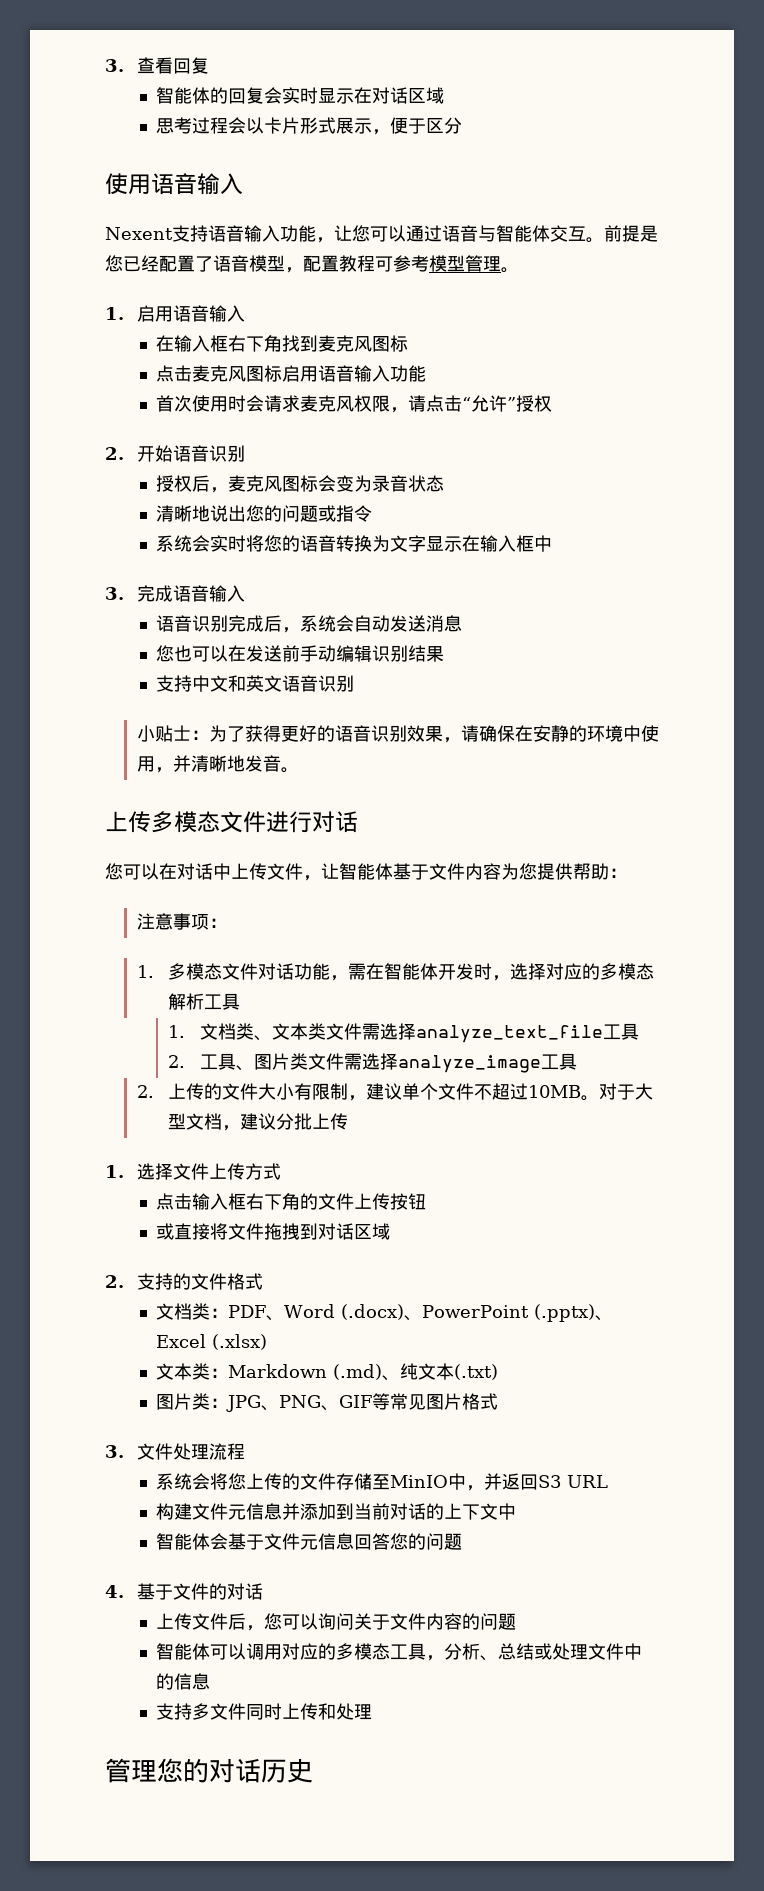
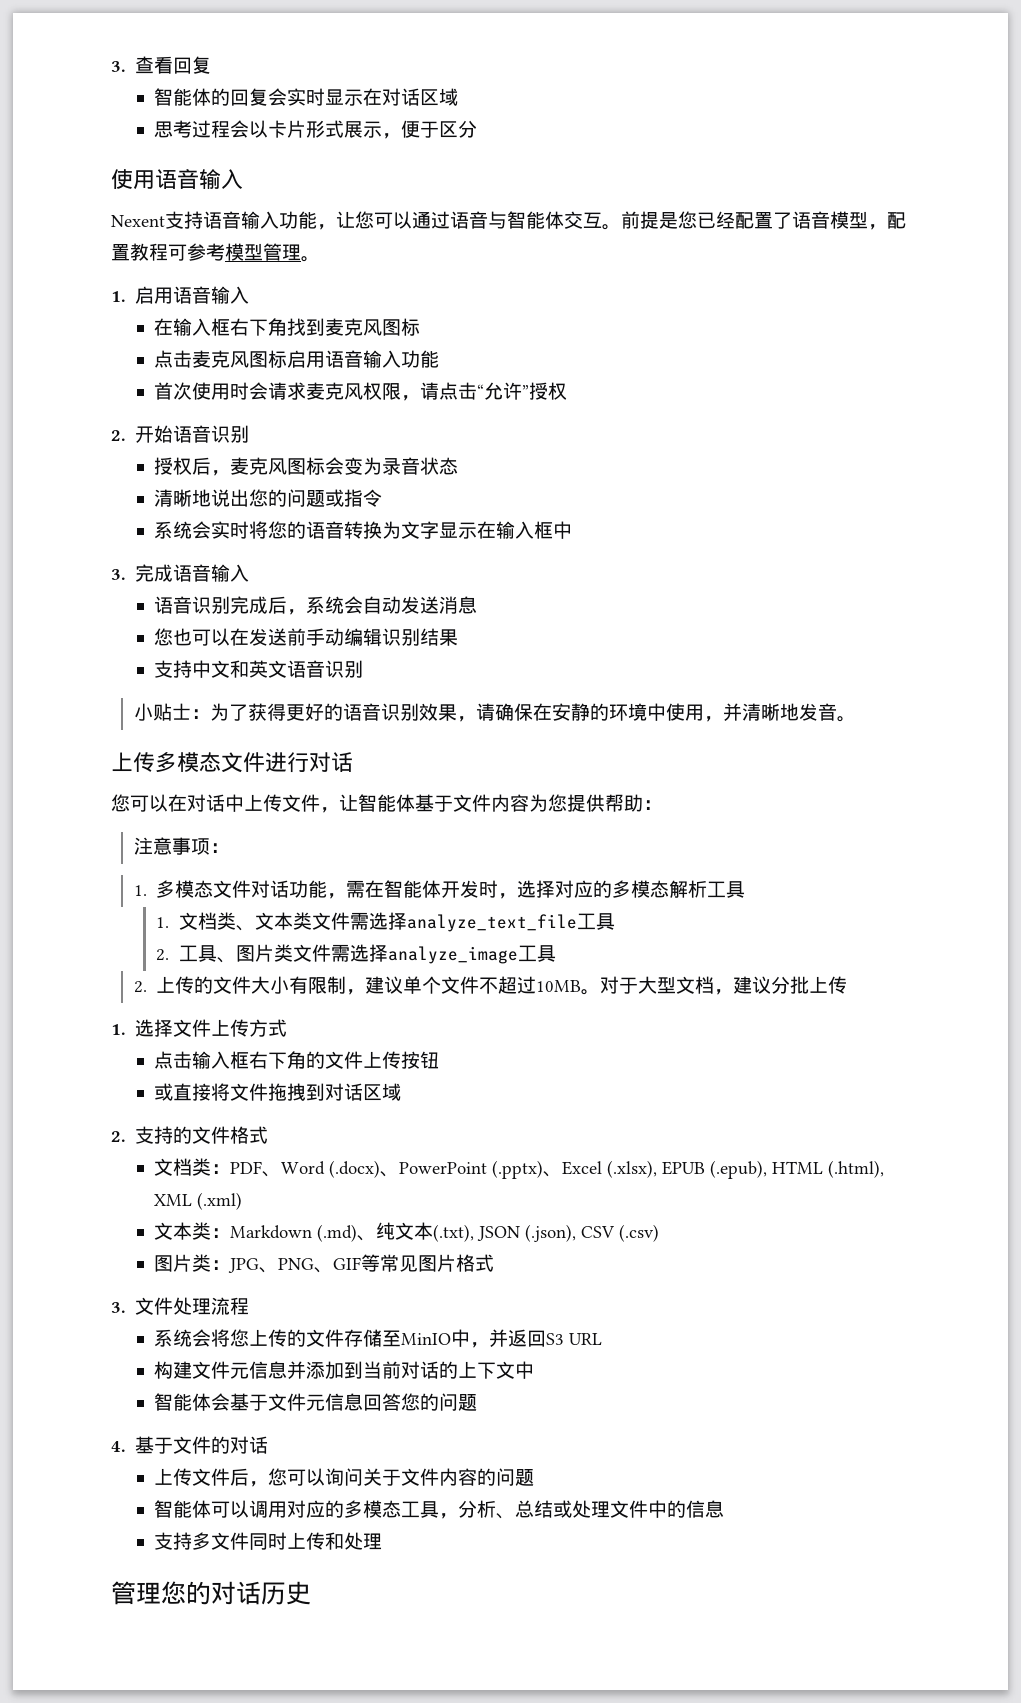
[212,1334,268,1350] (.xlsx) -> [606,1160,884,1179] [153,1192,242,1210] (.xlsx), EPUB (.epub), HTML (.html), XML (.xml)
[454,1364,499,1380] (.txt) -> [432,1224,659,1242] (.txt), JSON (.json), CSV (.csv)

